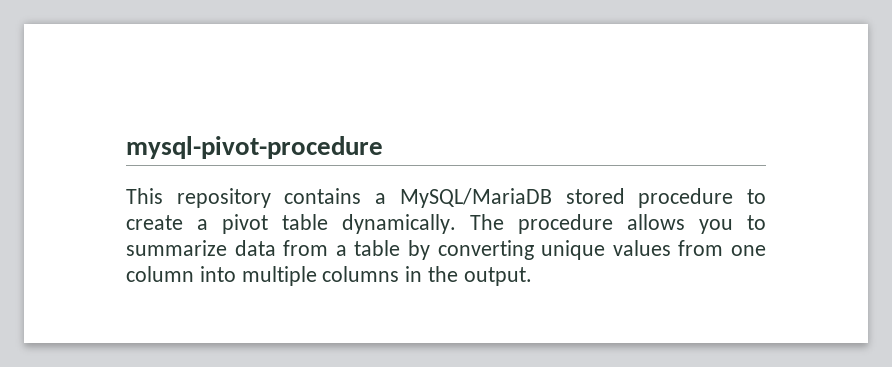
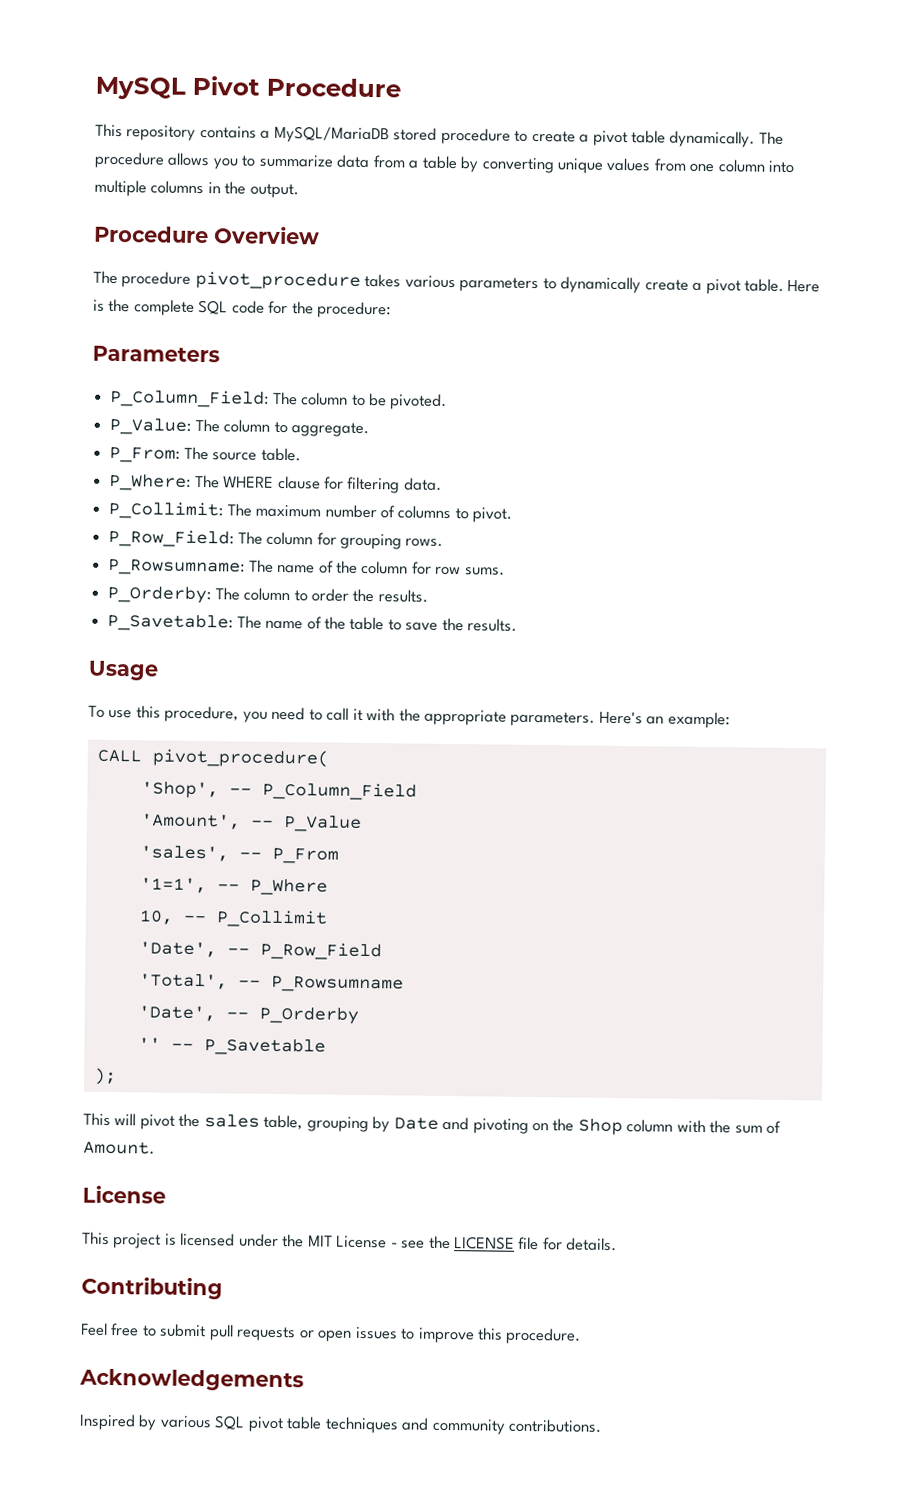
[126,136,383,159] mysql-pivot-procedure -> [95,75,401,100] MySQL Pivot Procedure
(532, 276) none -> [93,225,320,245] [93,270,821,295] [93,298,392,319] [92,345,220,363] [110,388,448,410] [109,417,369,438] [109,446,301,463] [109,473,442,494] [108,500,513,523] [108,528,444,550] [108,558,505,576] [107,585,428,604] [107,613,518,632] [88,660,159,681] [88,705,730,729] [96,748,329,768] [140,781,417,801] [140,813,362,832] [139,845,339,864] [139,877,328,896] [138,909,328,928] [138,941,382,961] [138,973,404,993] [137,1005,359,1024] [137,1037,326,1056] [92,1067,117,1086] [83,1112,782,1136] [83,1141,155,1155] [82,1185,166,1204] [82,1231,618,1252] [81,1276,223,1300] [81,1322,582,1345] [79,1368,304,1392] [79,1413,603,1435] // Procedure Overview // The procedure pivot_procedure takes various parameters to dynamically create a pivot table. Here is the complete SQL code for the procedure: // Parameters // P_Column_Field: The column to be pivoted. // P_Value: The column to aggregate. // P_From: The source table. // P_Where: The WHERE clause for filtering data. // P_Collimit: The maximum number of columns to pivot. // P_Row_Field: The column for grouping rows. // P_Rowsumname: The name of the column for row sums. // P_Orderby: The column to order the results. // P_Savetable: The name of the table to save the results. // Usage // To use this procedure, you need to call it with the appropriate parameters. Here's an example: // CALL pivot_procedure( // 'Shop', -- P_Column_Field // 'Amount', -- P_Value // 'sales', -- P_From // '1=1', -- P_Where // 10, -- P_Collimit // 'Date', -- P_Row_Field // 'Total', -- P_Rowsumname // 'Date', -- P_Orderby // '' -- P_Savetable // ); // This will pivot the sales table, grouping by Date and pivoting on the Shop column with the sum of Amount. // License // This project is licensed under the MIT License - see the LICENSE file for details. // Contributing // Feel free to submit pull requests or open issues to improve this procedure. // Acknowledgements // Inspired by various SQL pivot table techniques and community contributions.

